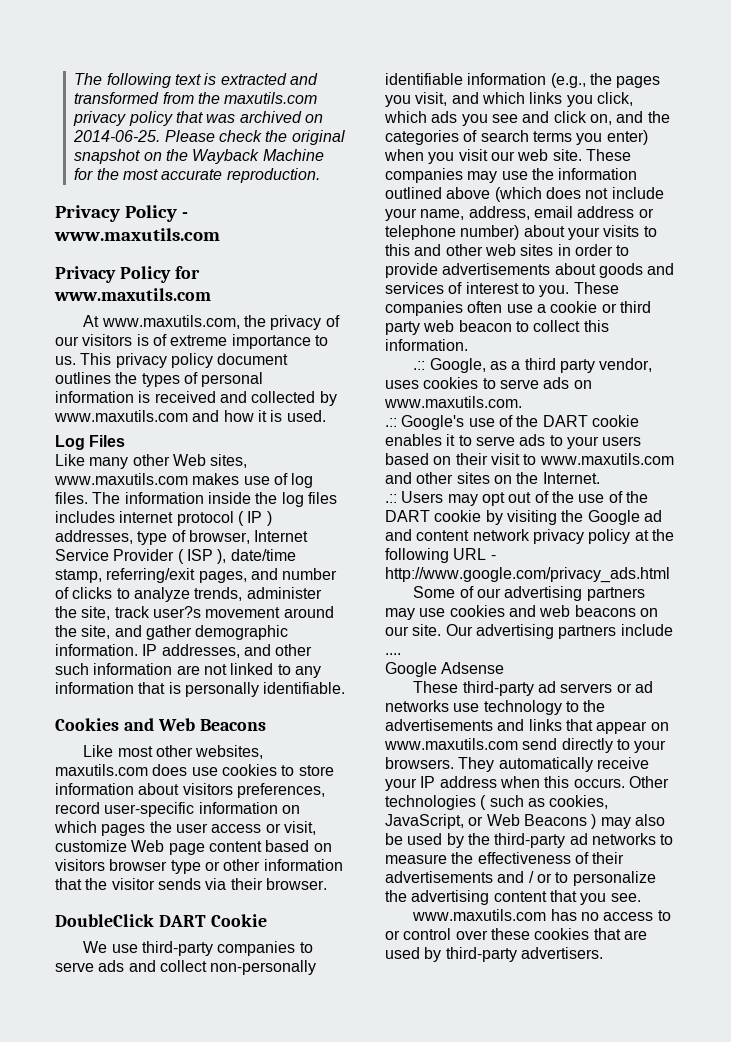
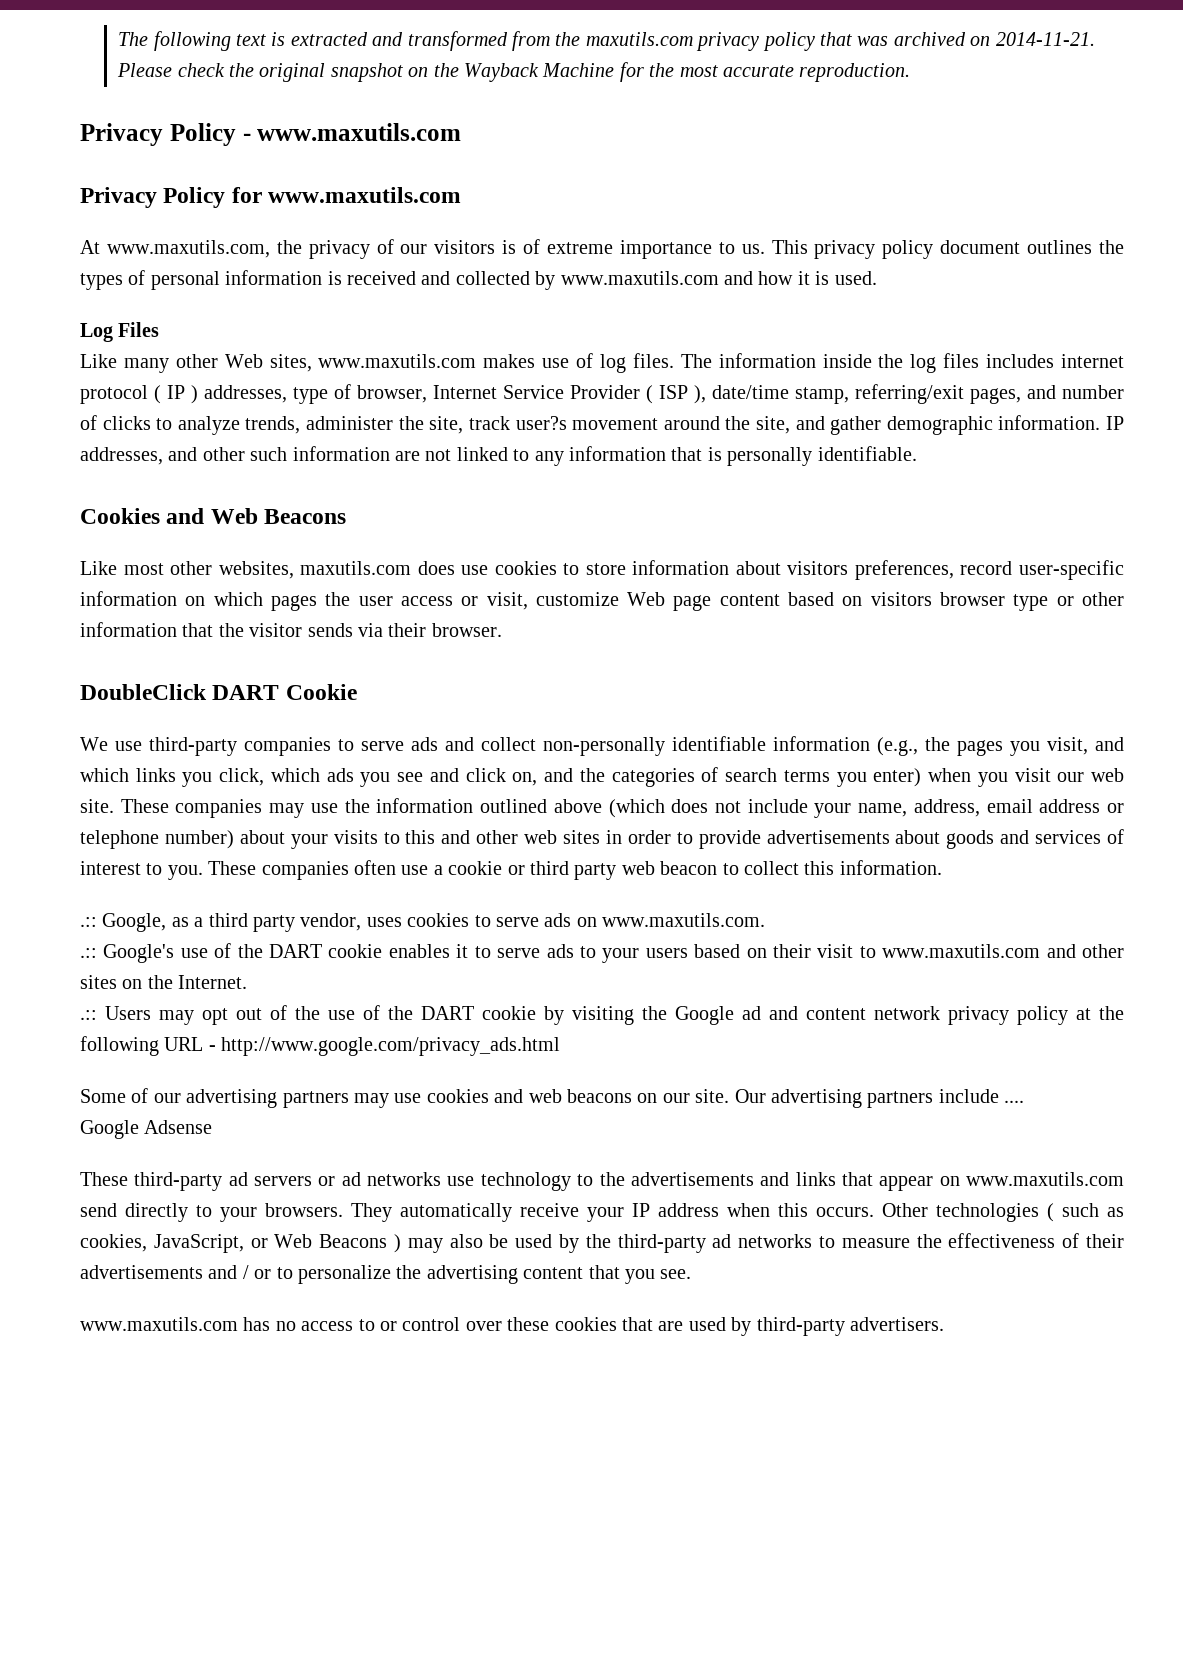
[73,130,161,142] 2014-06-25. -> [995,32,1095,46] 2014-11-21.

